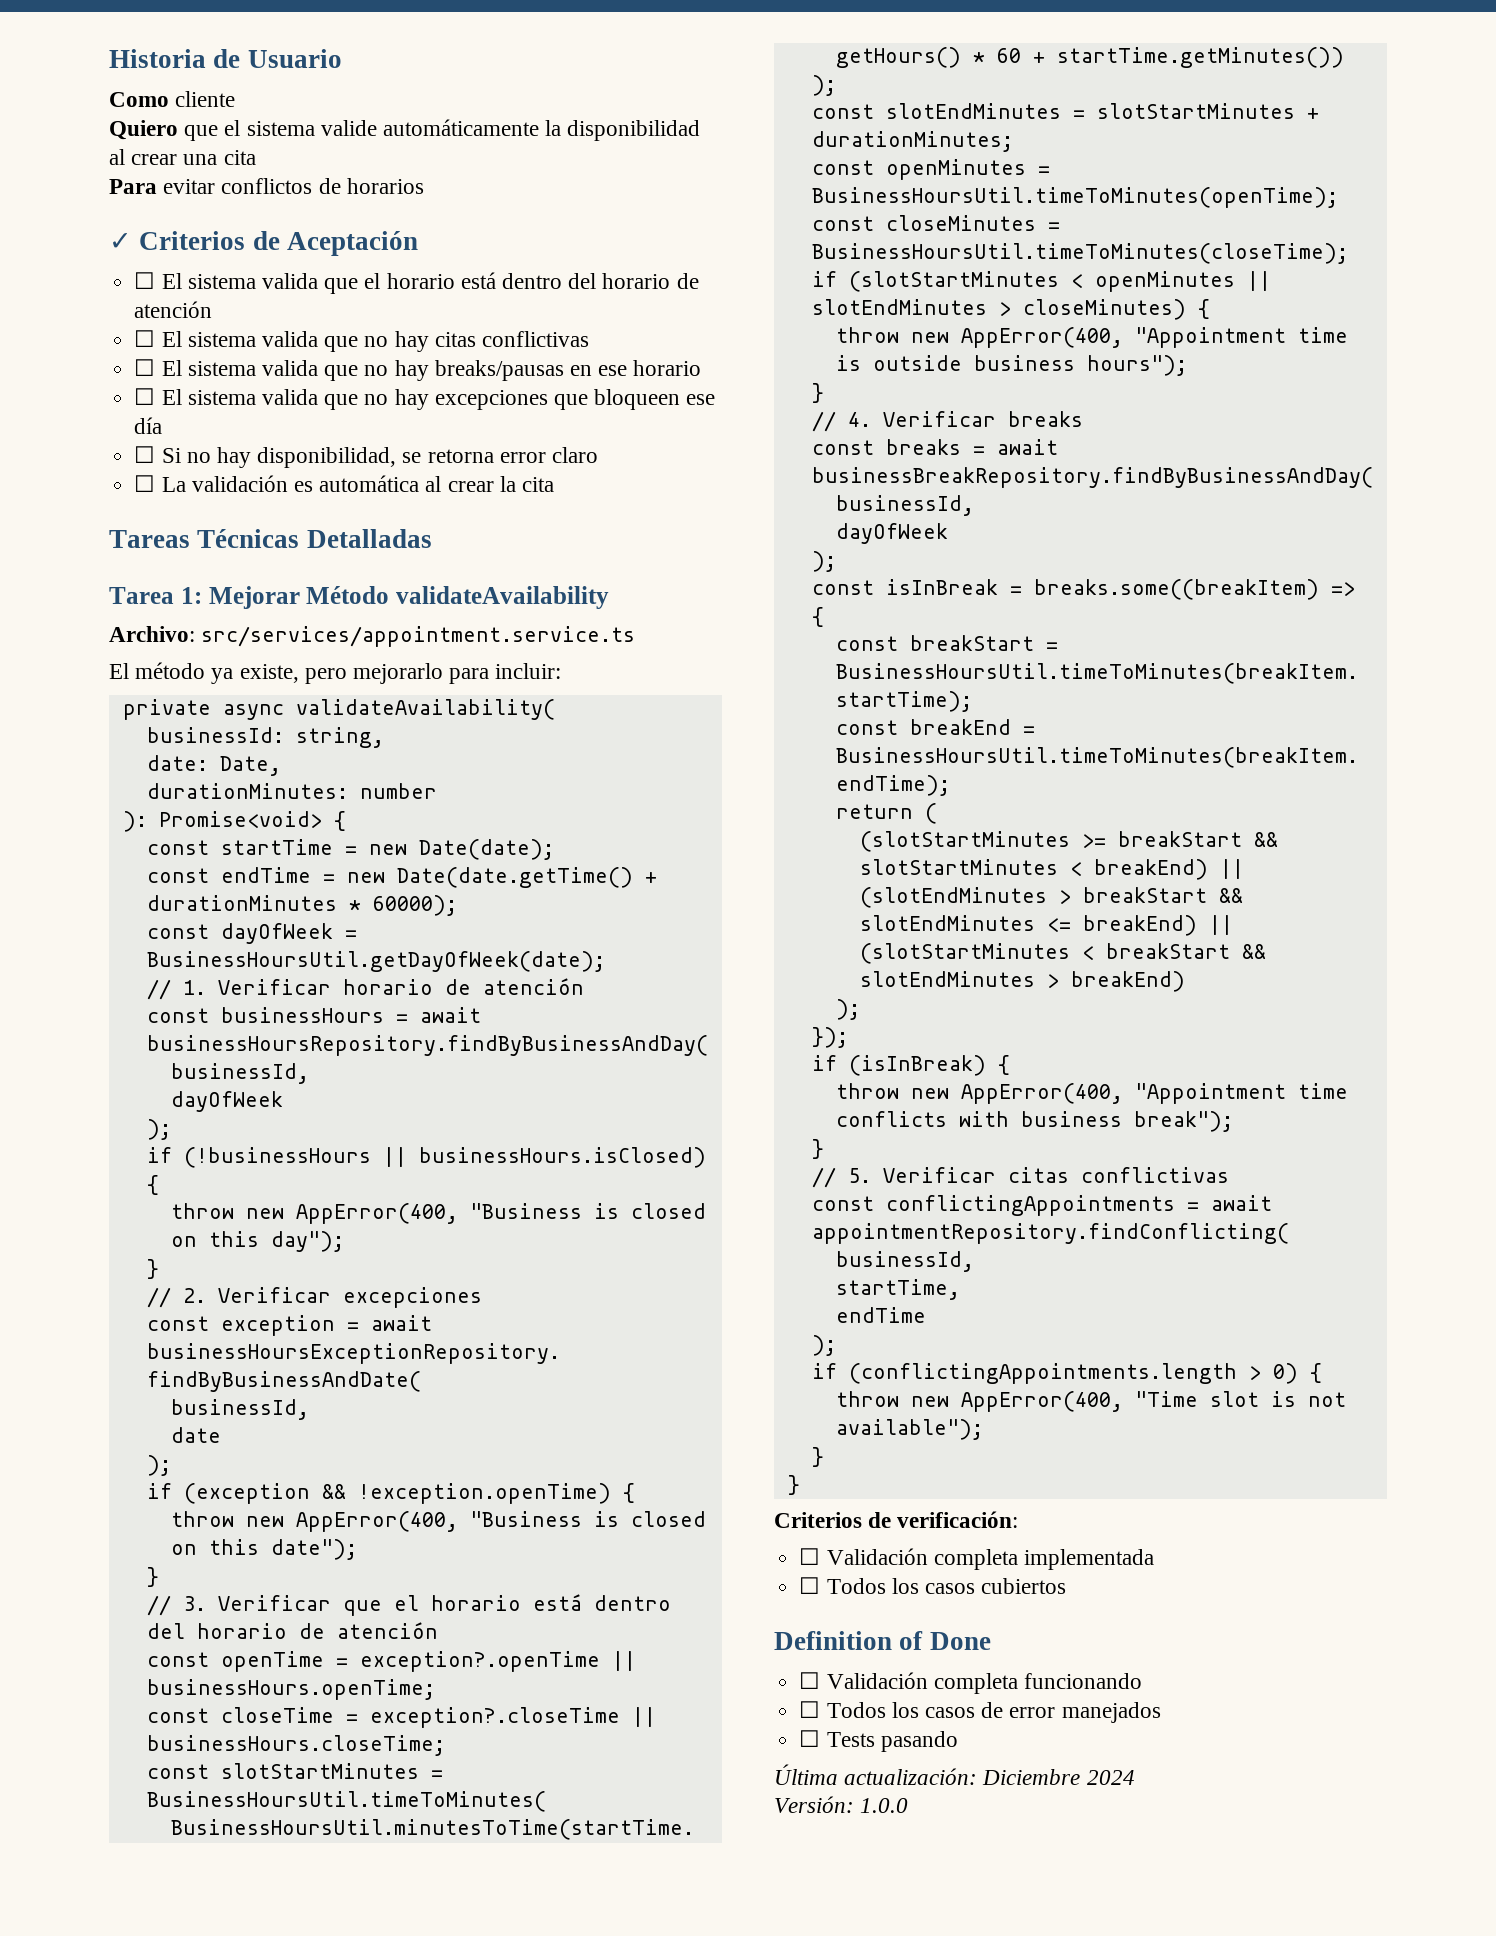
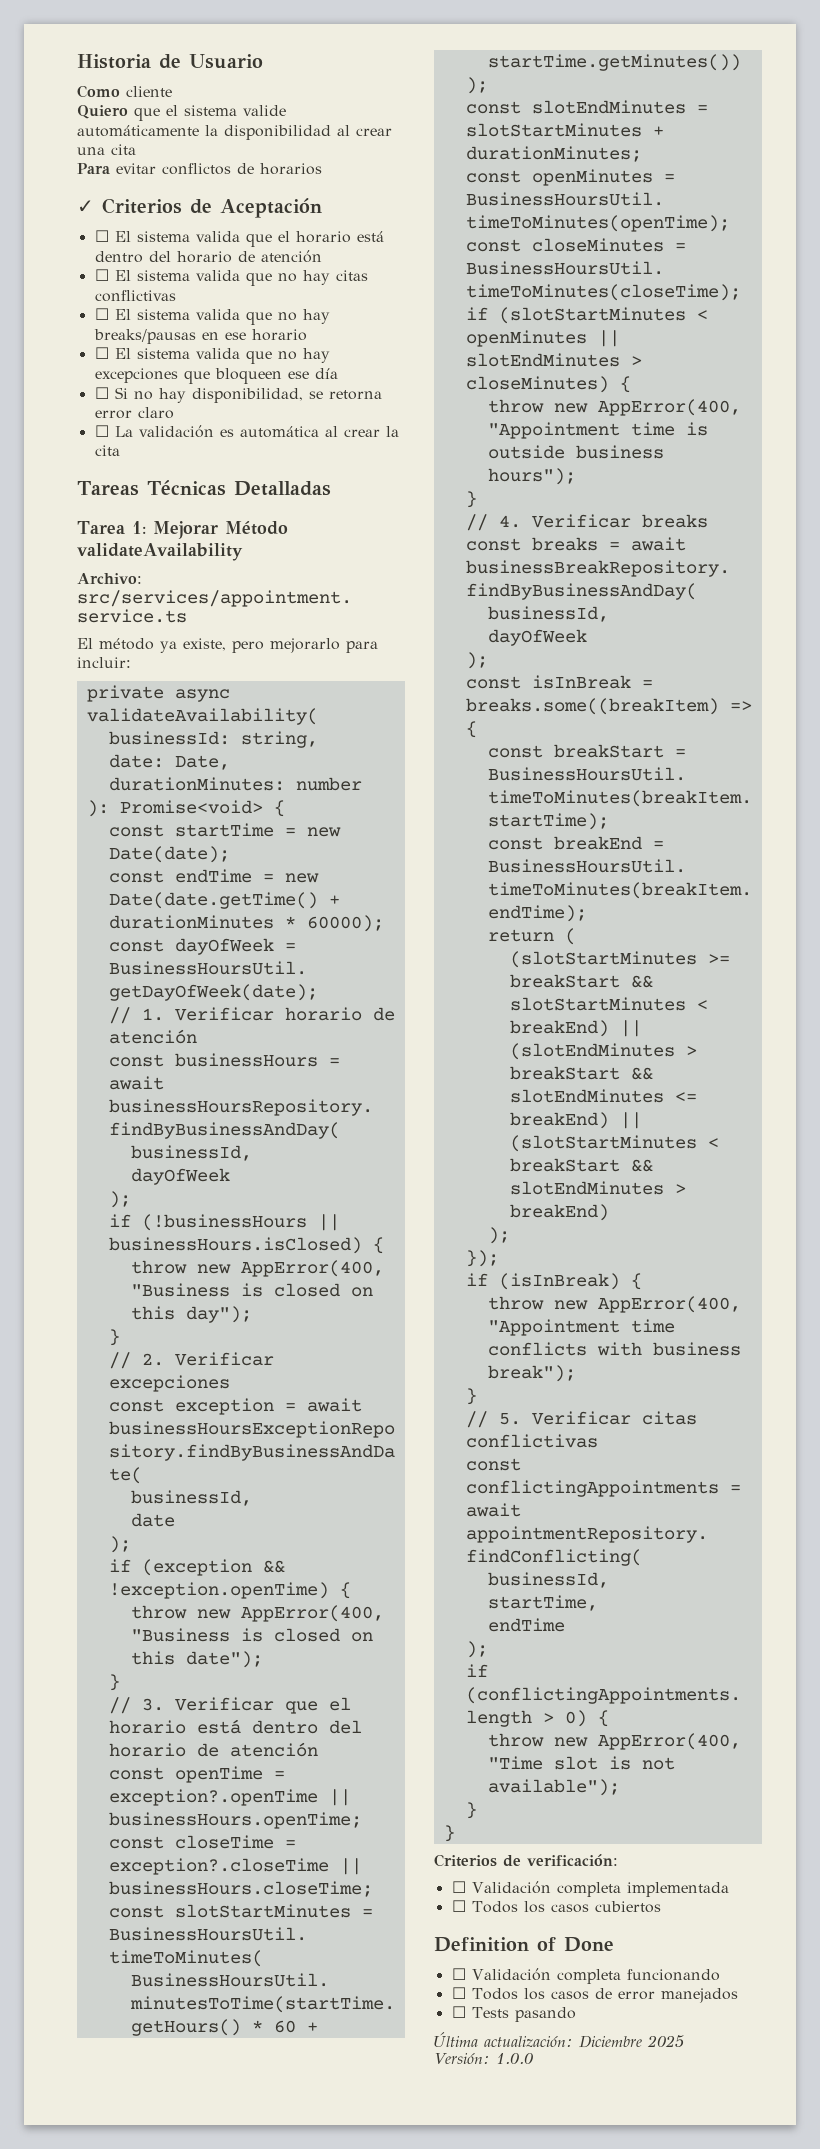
[1086,1770,1135,1785] 2024 -> [647,2035,684,2048] 2025

